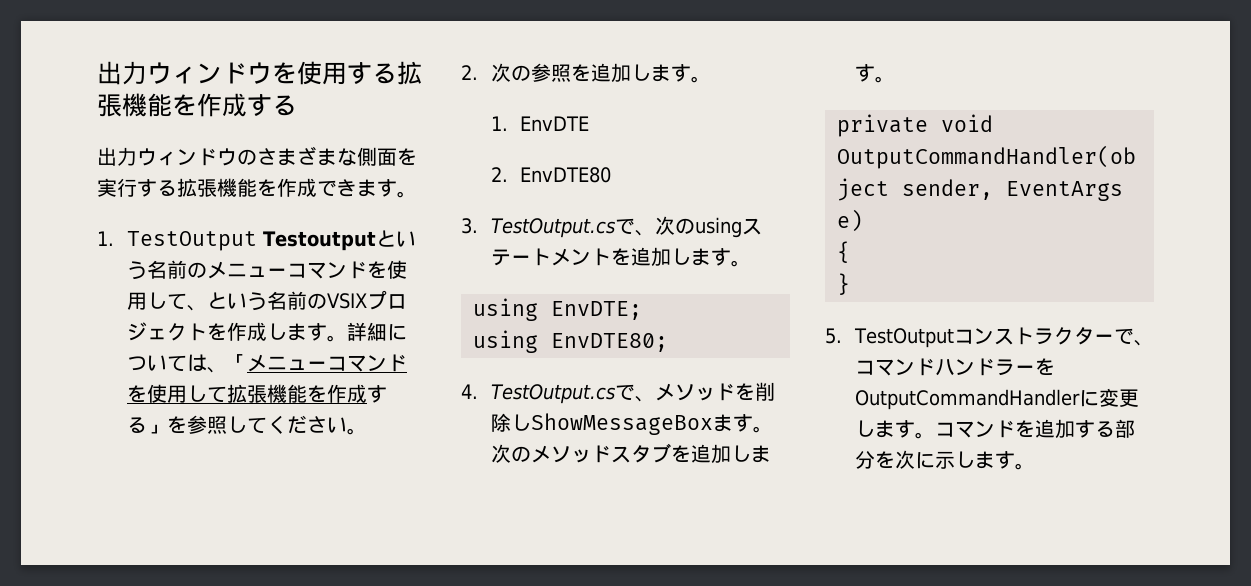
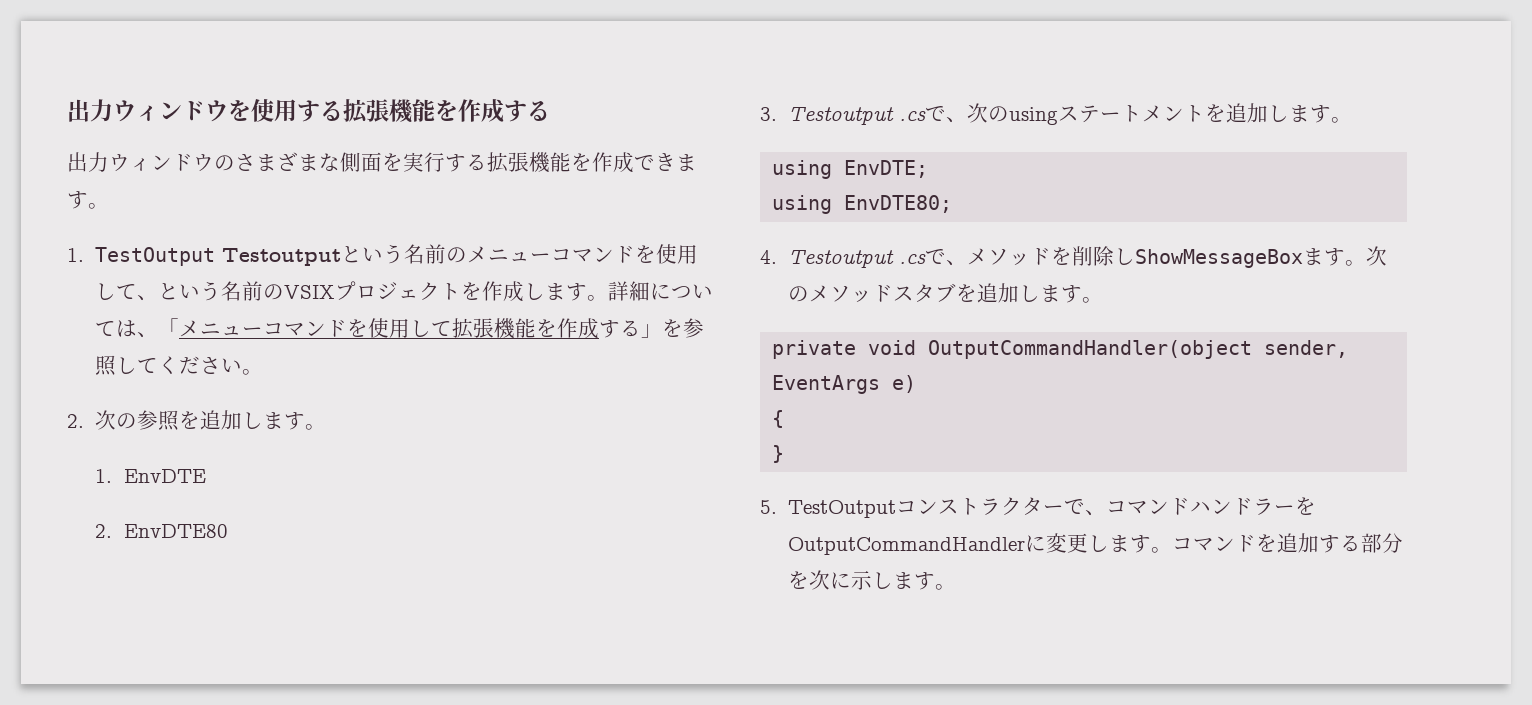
[490,218,615,238] TestOutput.cs -> [788,107,927,125] Testoutput .cs
[490,384,615,404] TestOutput.cs -> [788,250,927,268] Testoutput .cs

